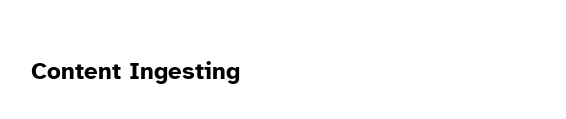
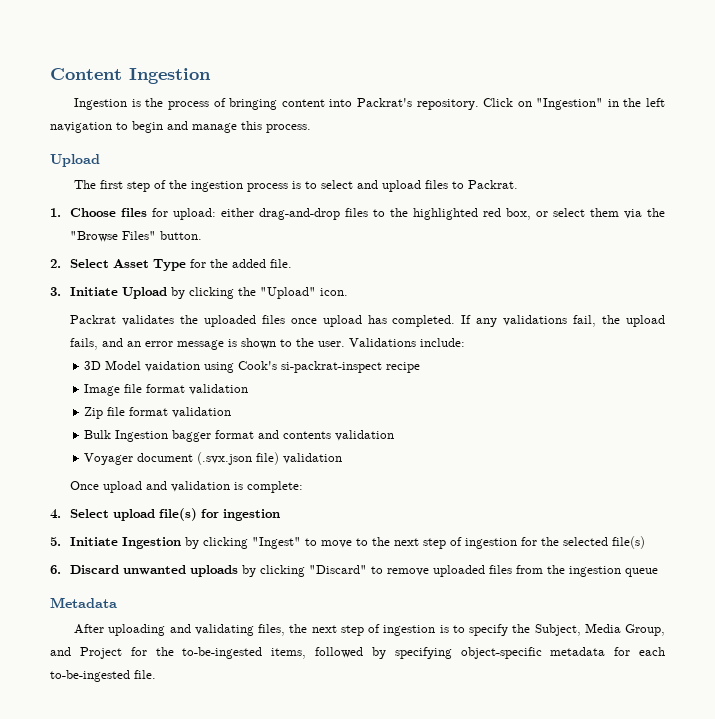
[129,61,240,84] Ingesting -> [129,68,211,84] [74,98,665,110] [50,121,311,133] [50,154,100,167] [74,180,519,192] [50,208,666,220] [70,231,203,242] [50,259,293,271] [50,287,349,299] [70,315,665,327] [70,338,466,350] [84,360,421,373] [84,384,249,396] [84,407,232,419] [84,430,395,442] [84,452,343,465] [70,481,304,493] [50,508,281,521] [50,536,646,549] [50,565,659,577] [50,597,117,608] [74,623,665,636] [50,647,665,659] [50,670,156,682] Ingestion // Ingestion is the process of bringing content into Packrat's repository. Click on "Ingestion" in the left navigation to begin and manage this process. // Upload // The first step of the ingestion process is to select and upload files to Packrat. // 1. Choose files for upload: either drag-and-drop files to the highlighted red box, or select them via the "Browse Files" button. // 2. Select Asset Type for the added file. // 3. Initiate Upload by clicking the "Upload" icon. // Packrat validates the uploaded files once upload has completed. If any validations fail, the upload fails, and an error message is shown to the user. Validations include: // 3D Model vaidation using Cook's si-packrat-inspect recipe // Image file format validation // Zip file format validation // Bulk Ingestion bagger format and contents validation // Voyager document (.svx.json file) validation // Once upload and validation is complete: // 4. Select upload file(s) for ingestion // 5. Initiate Ingestion by clicking "Ingest" to move to the next step of ingestion for the selected file(s) // 6. Discard unwanted uploads by clicking "Discard" to remove uploaded files from the ingestion queue // Metadata // After uploading and validating files, the next step of ingestion is to specify the Subject, Media Group, and Project for the to-be-ingested items, followed by specifying object-specific metadata for each to-be-ingested file.

